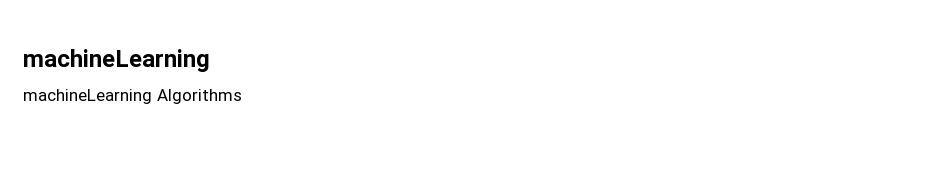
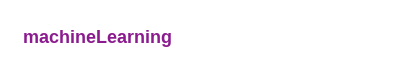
[23,49,210,72] [23,89,242,104] machineLearning // machineLearning Algorithms -> [23,30,172,47] machineLearning

